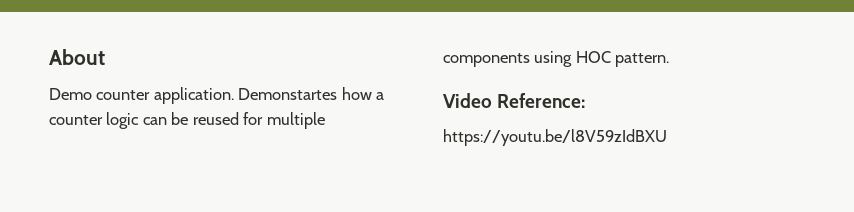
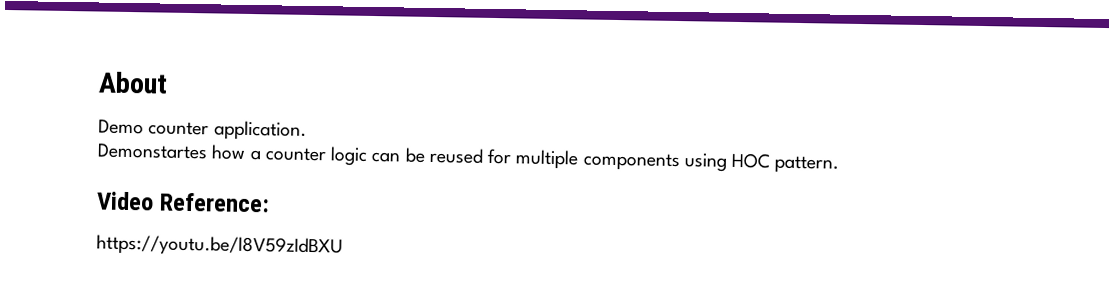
(234, 95) none -> (307, 130) //

